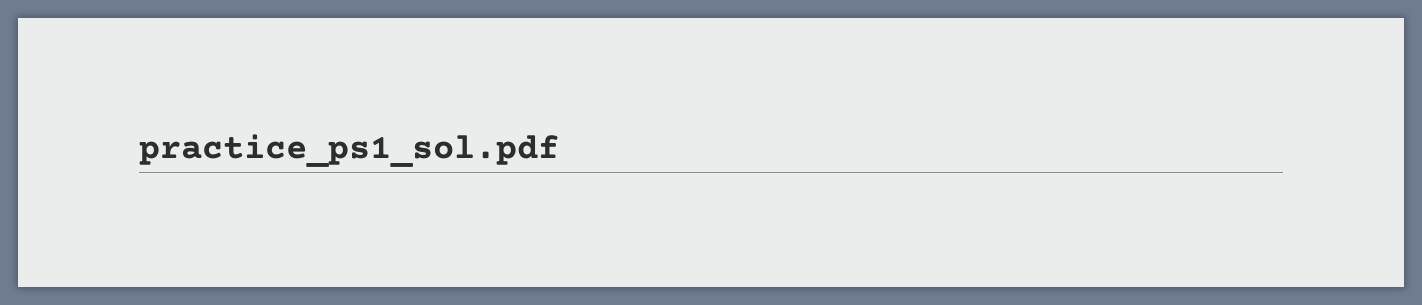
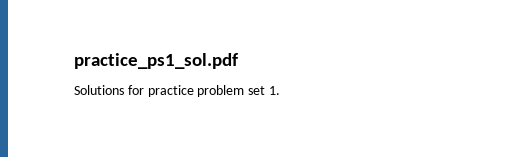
(559, 150) none -> [74,85,280,97] // Solutions for practice problem set 1.

